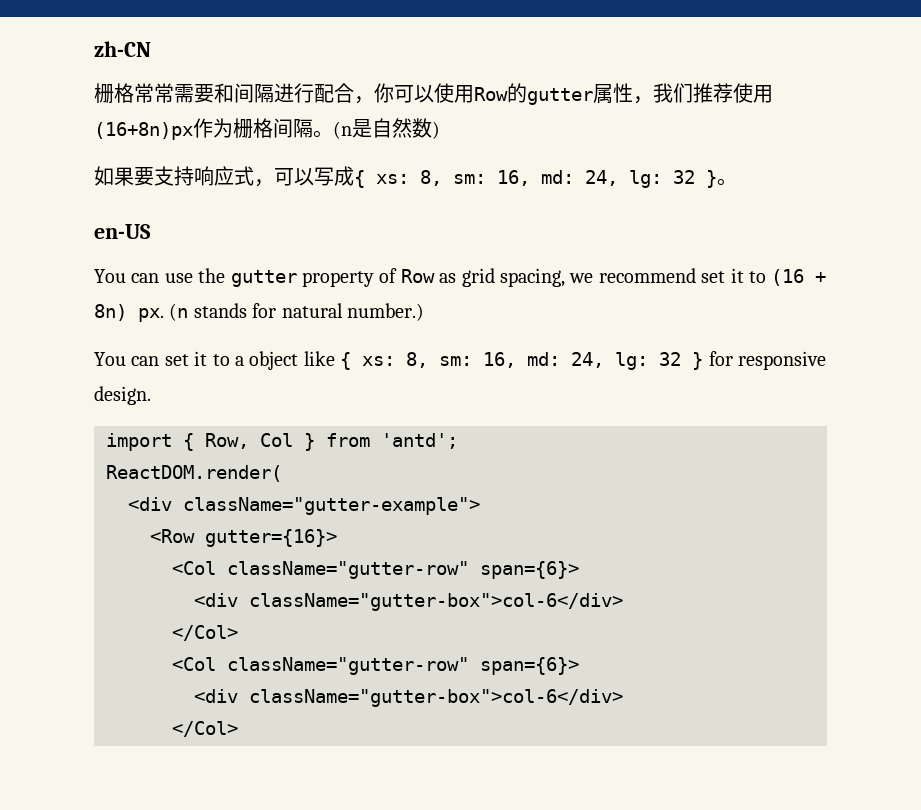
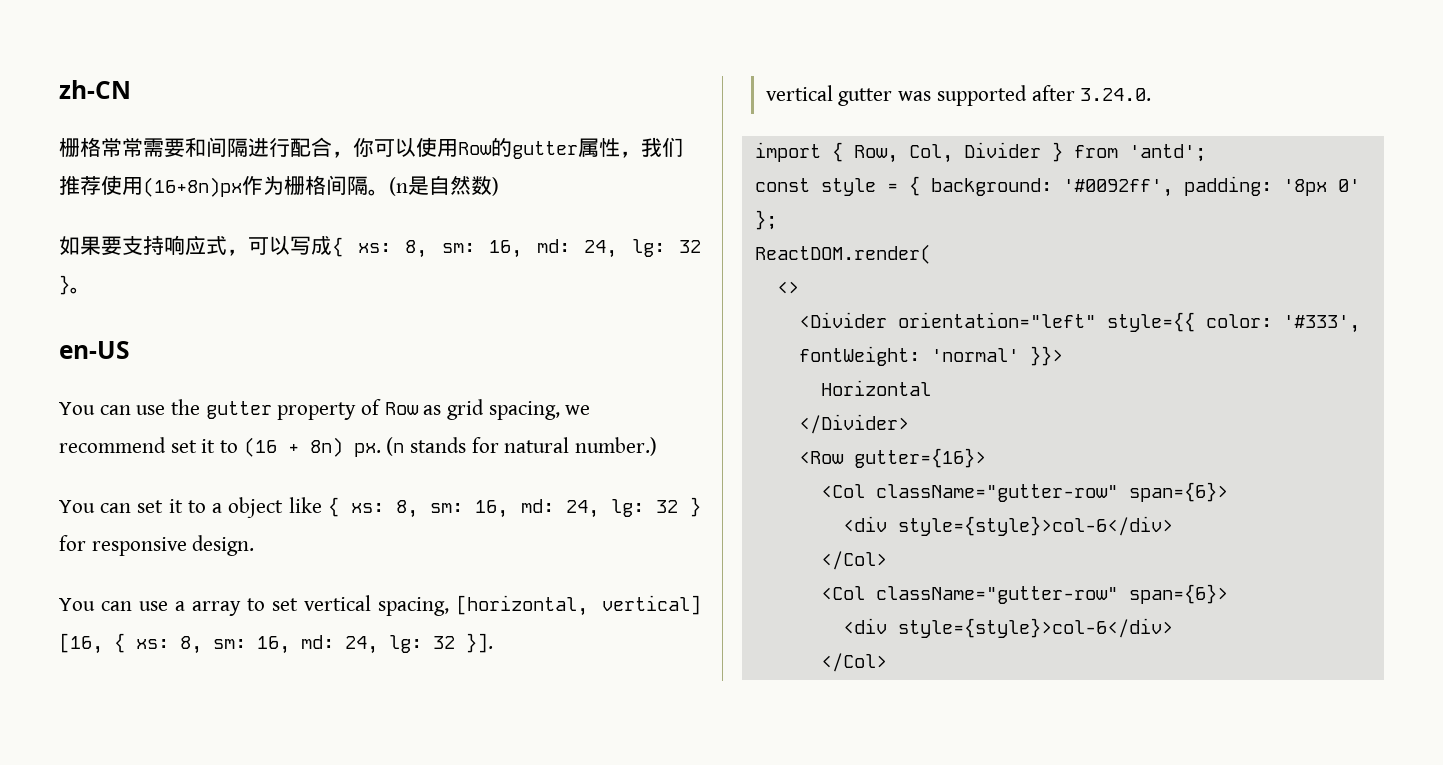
(151, 395) none -> [59,595,701,616] [59,633,493,654] [765,85,1152,106] // You can use a array to set vertical spacing, [horizontal, vertical] [16, { xs: 8, sm: 16, md: 24, lg: 32 }]. // vertical gutter was supported after 3.24.0.
[260,433,293,447] Col -> [908,142,1041,163] Col, Divider
[106,465,282,482] [128,497,480,515] ReactDOM.render( // <div className="gutter-example"> -> [754,176,1360,197] [754,210,777,230] [754,244,931,264] [776,281,799,294] [798,312,1360,333] [798,346,1063,366] [820,380,931,396] [798,414,909,434] const style = { background: '#0092ff', padding: '8px 0' }; // ReactDOM.render( // <> // <Divider orientation="left" style={{ color: '#333', fontWeight: 'normal' }}> // Horizontal // </Divider>
[249,593,623,611] className="gutter-box">col-6</div> -> [897,516,1173,536] style={style}>col-6</div>
[249,689,623,707] className="gutter-box">col-6</div> -> [897,618,1173,638] style={style}>col-6</div>

